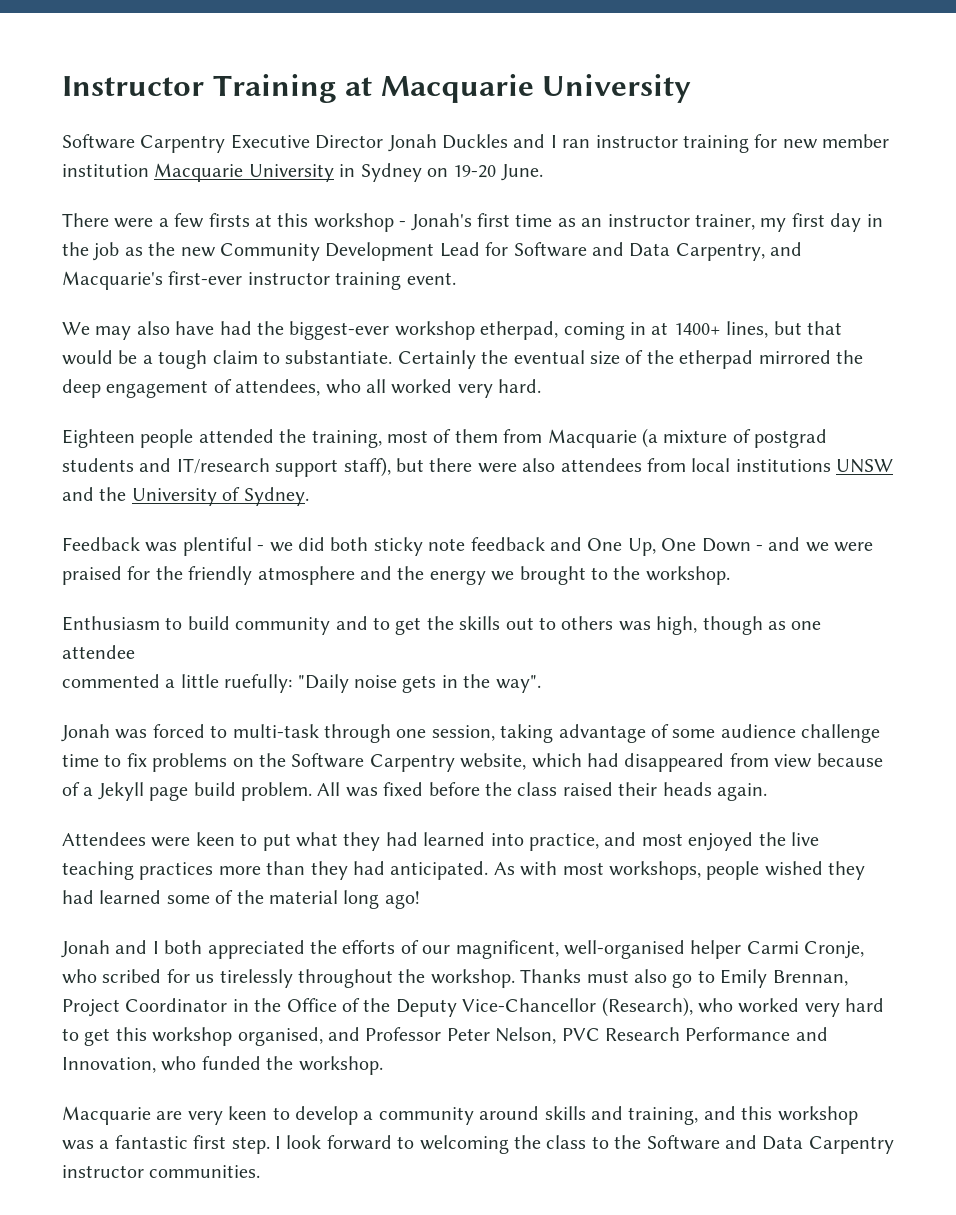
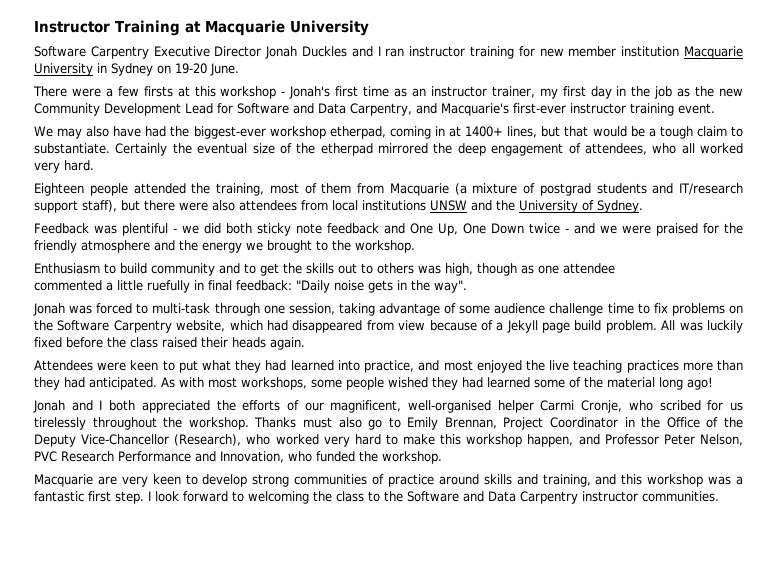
(751, 545) none -> [529,223,560,234] twice
[224,674,293,693] ruefully: -> [147,280,292,293] ruefully in final feedback:
(378, 792) none -> [707,320,744,333] luckily
(701, 870) none -> [311,379,342,388] some
[84,1027,323,1046] get this workshop organised, -> [403,434,574,447] make this workshop happen,
[363,1107,474,1125] a community -> [252,474,435,487] strong communities of practice

